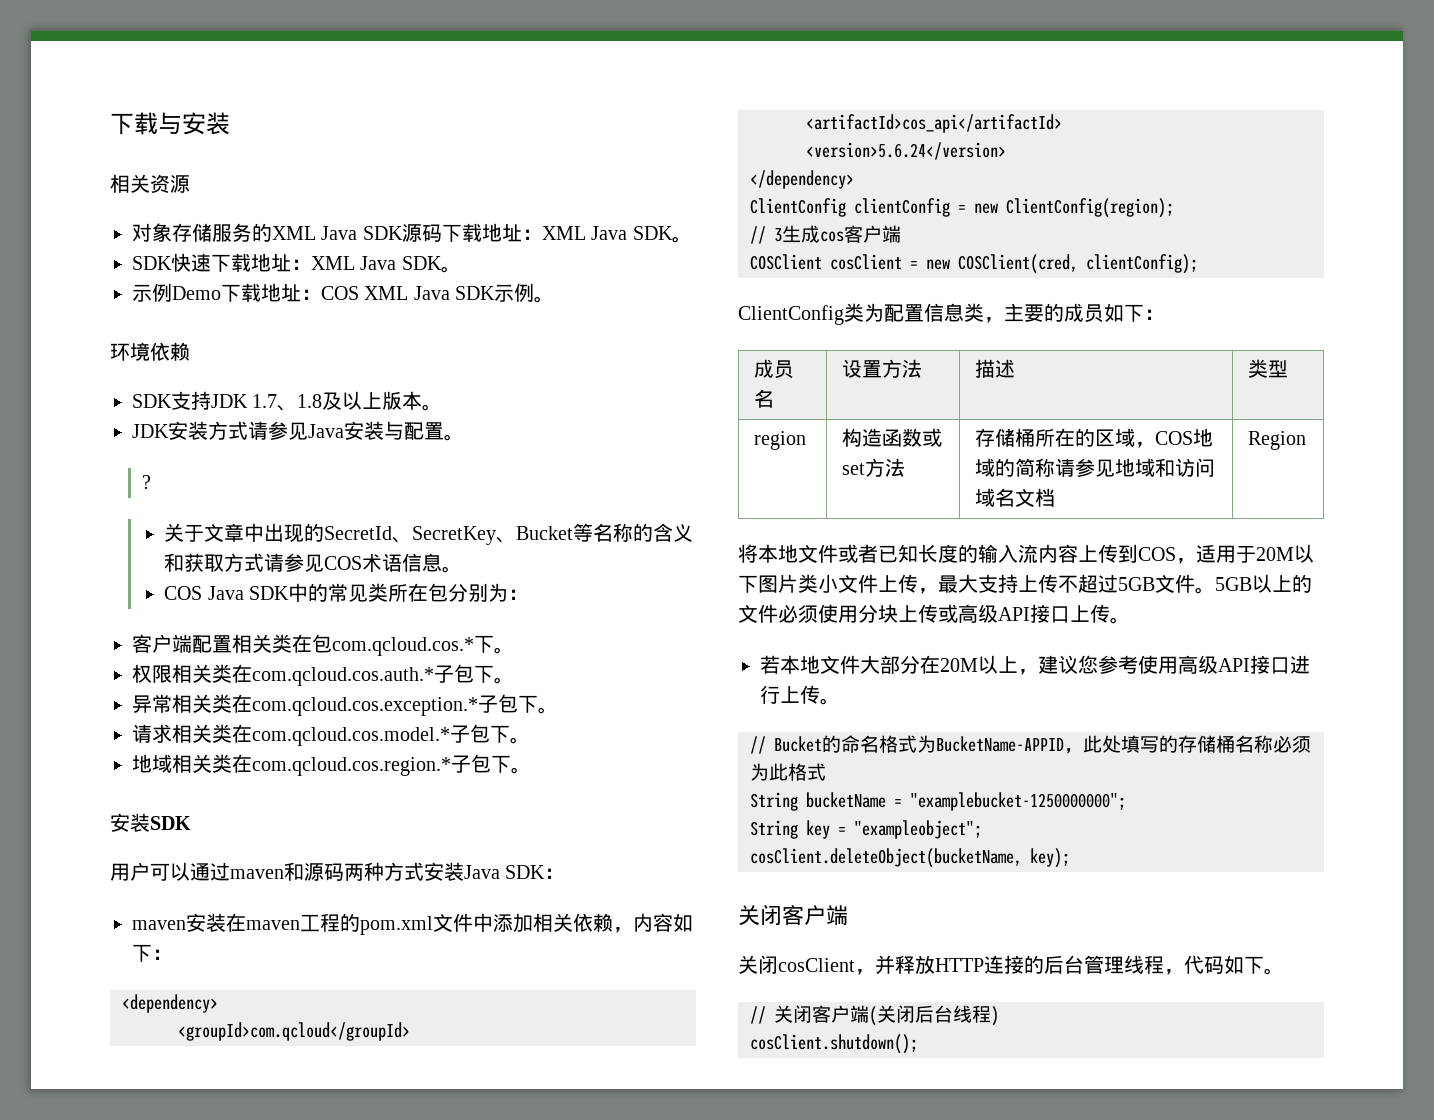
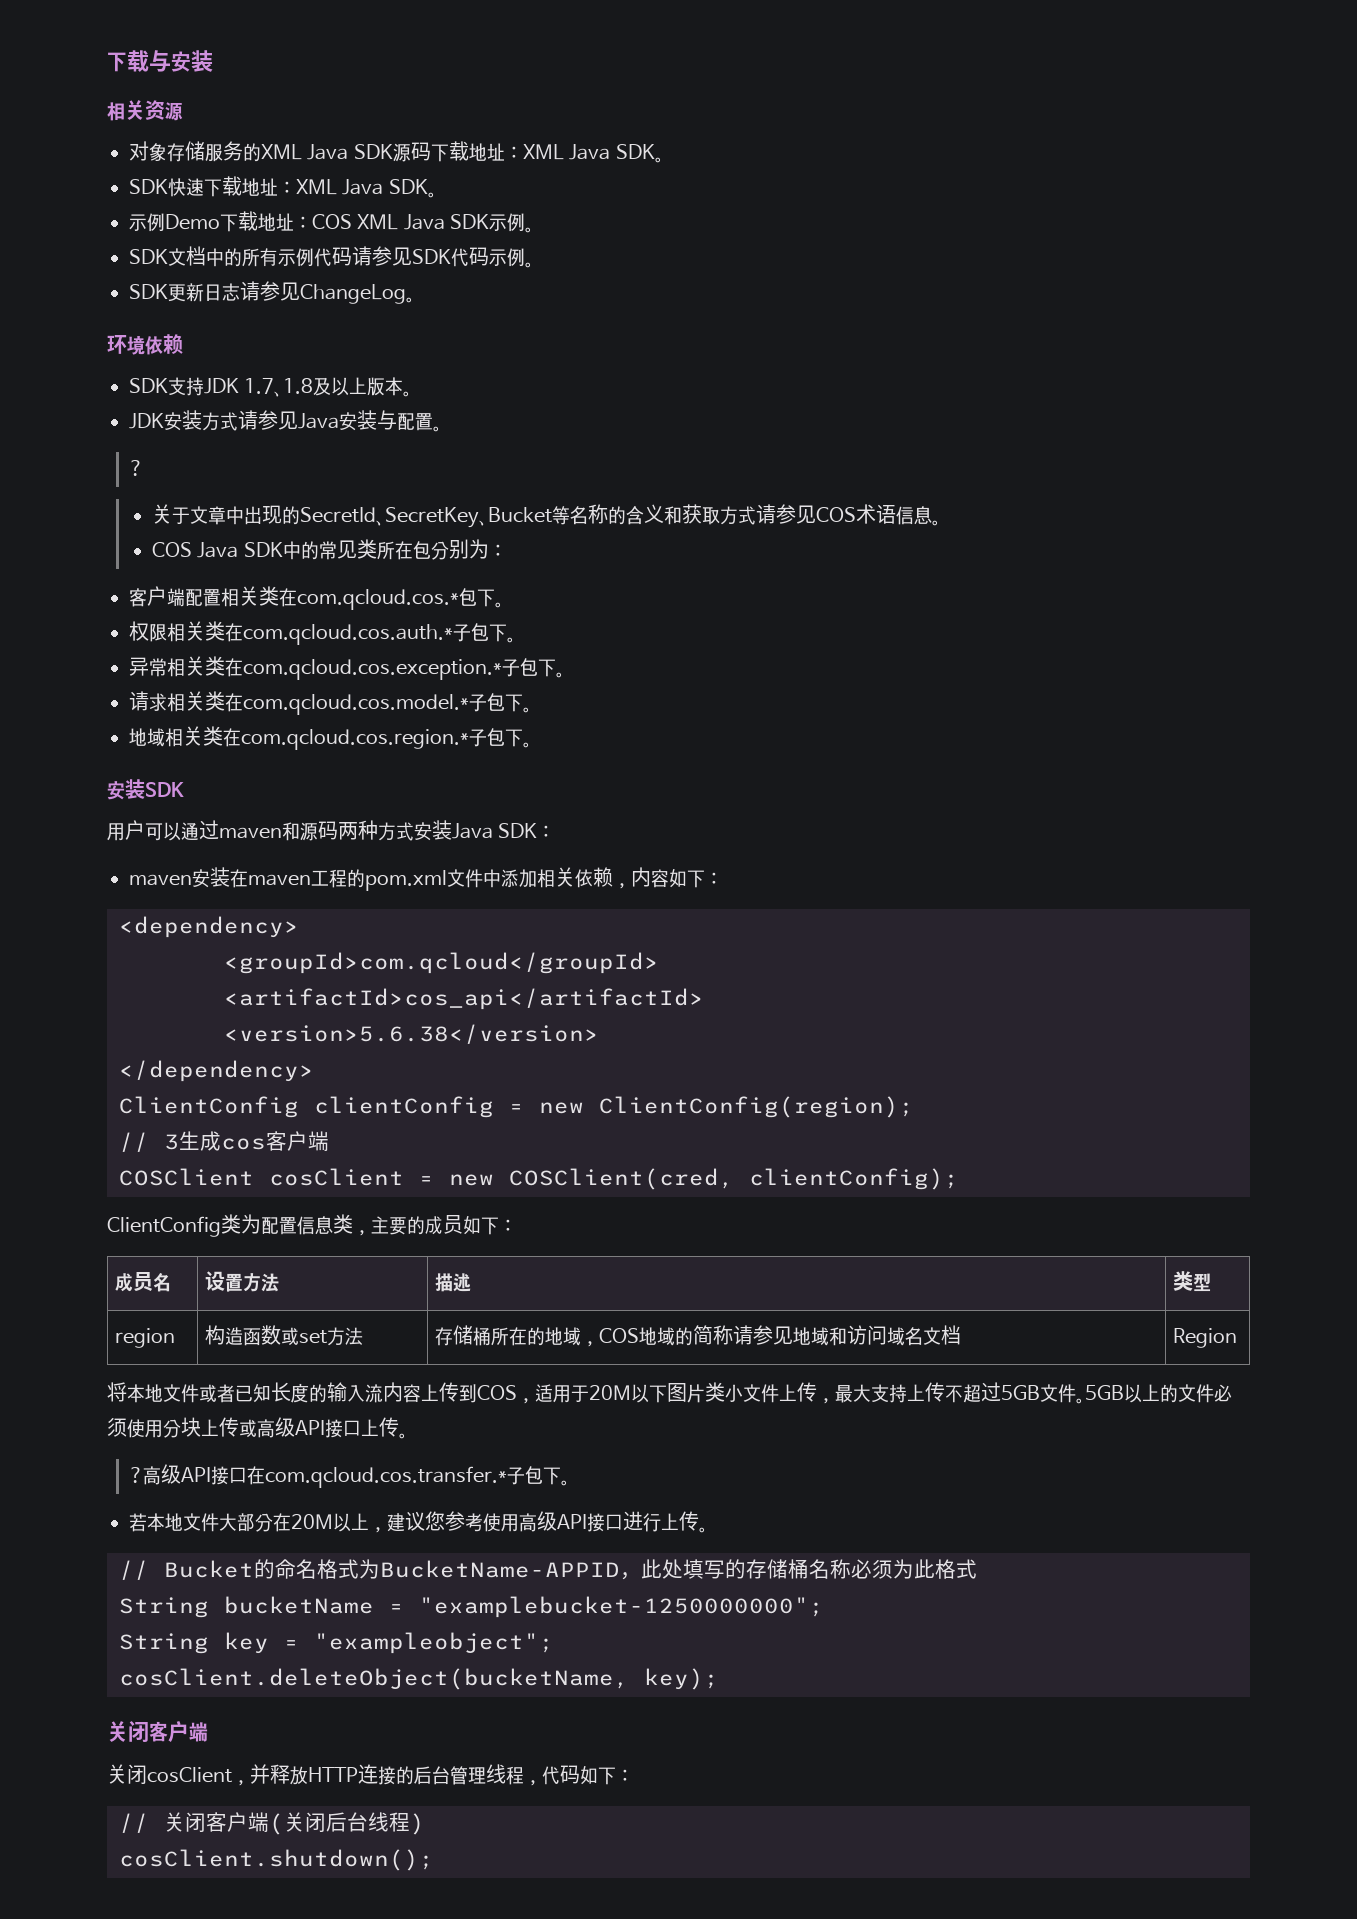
(555, 299) none -> [129,246,534,268] [129,281,415,304] // SDK文档中的所有示例代码请参见SDK代码示例。 // SDK更新日志请参见ChangeLog。
[312,634,474,656] 包com.qcloud.cos.* -> [297,588,477,610] com.qcloud.cos.*包
[806,142,1006,160] <version>5.6.24</version> -> [224,1024,599,1044] <version>5.6.38</version>
[1094,429,1115,447] 区 -> [545,1327,564,1345] 地
(1130, 620) none -> [129,1464,570,1488] // ?高级API接口在com.qcloud.cos.transfer.*子包下。
[1264,968,1284,975] 。 -> [616,1769,634,1782] ：

